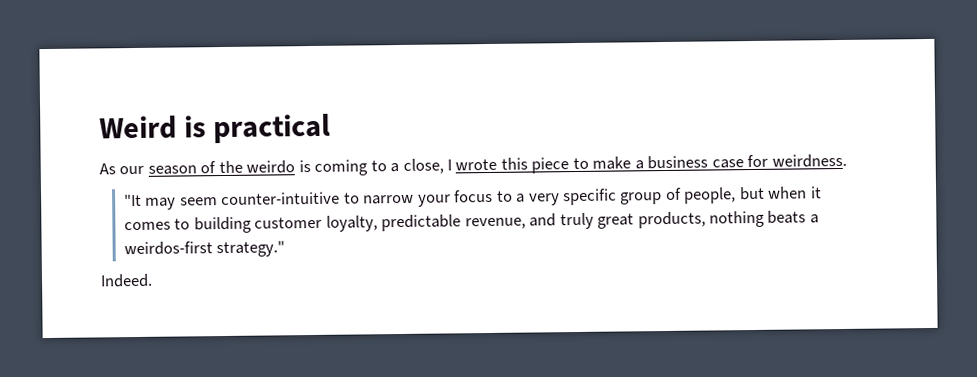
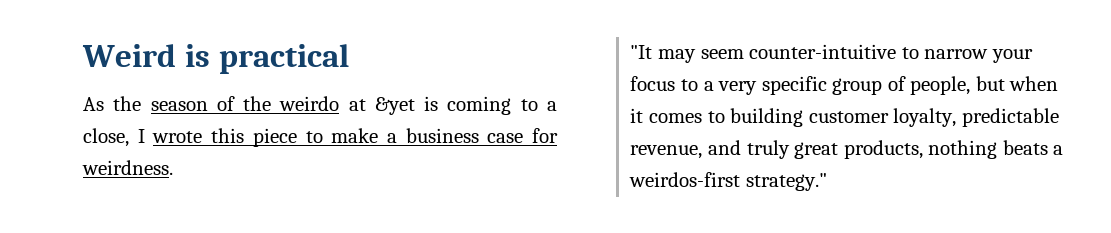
[119,165,145,175] our -> [113,96,142,111] the
(296, 167) none -> [348,97,415,115] at &yet
[100,273,153,288] // Indeed. -> (828, 182) none

